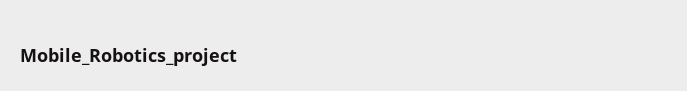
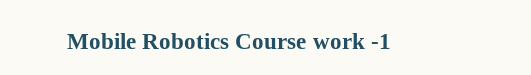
[20,48,237,66] Mobile_Robotics_project -> [67,33,391,49] Mobile Robotics Course work -1

